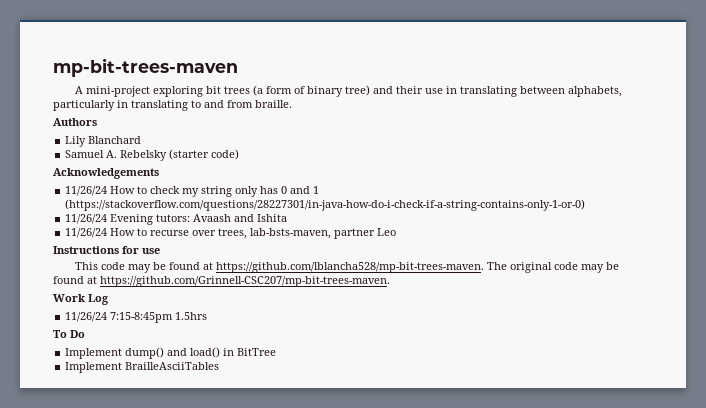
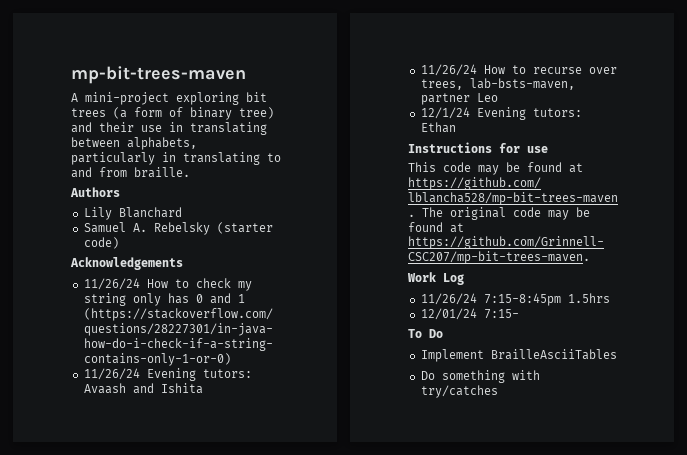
(397, 232) none -> [420,107,582,120] [420,122,456,133] // 12/1/24 Evening tutors: Ethan
(208, 316) none -> [420,308,519,320] // 12/01/24 7:15-
[125,347,277,359] [65,362,220,373] dump() and load() in BitTree // Implement BrailleAsciiTables -> [490,349,617,360] [420,370,540,383] [420,385,498,398] BrailleAsciiTables // Do something with try/catches

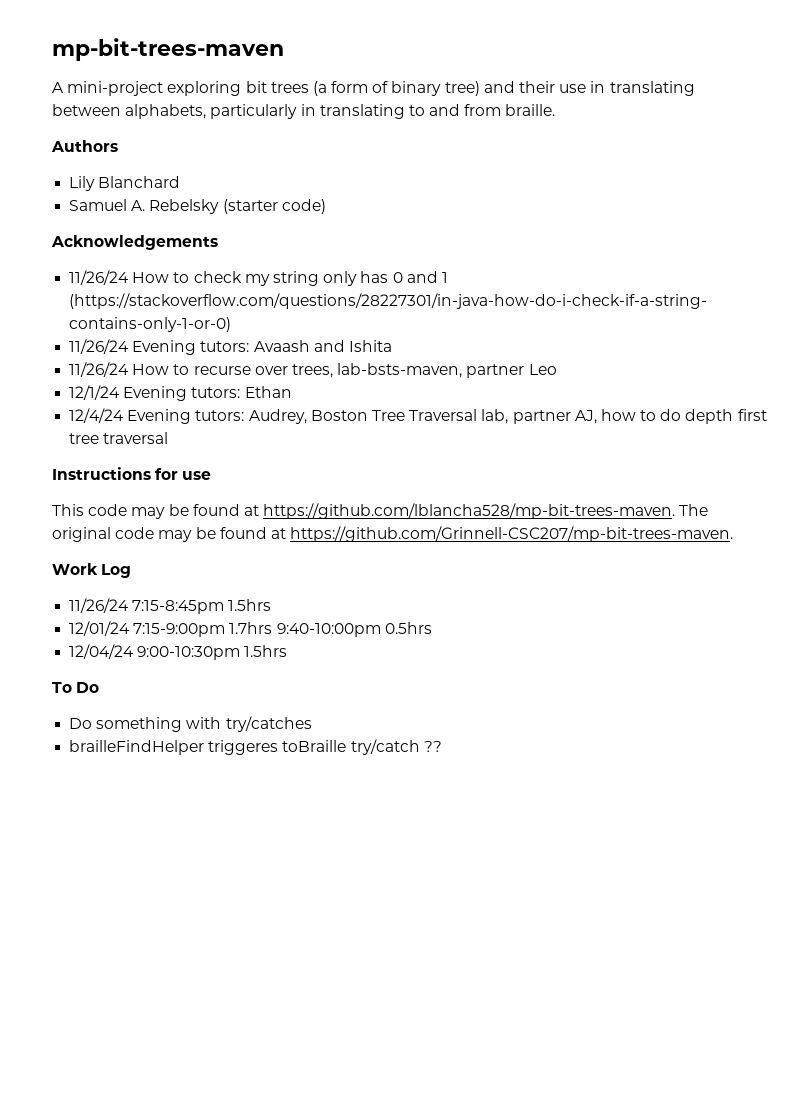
(456, 127) none -> [69,408,767,424] [69,432,169,444] // 12/4/24 Evening tutors: Audrey, Boston Tree Traversal lab, partner AJ, how to do depth first tree traversal
[483,309,519,319] 7:15- -> [133,622,432,637] [69,644,288,660] 7:15-9:00pm 1.7hrs 9:40-10:00pm 0.5hrs // 12/04/24 9:00-10:30pm 1.5hrs
[420,349,617,362] // Implement BrailleAsciiTables -> (100, 687) none
(498, 391) none -> [69,739,442,755] // brailleFindHelper triggeres toBraille try/catch ??

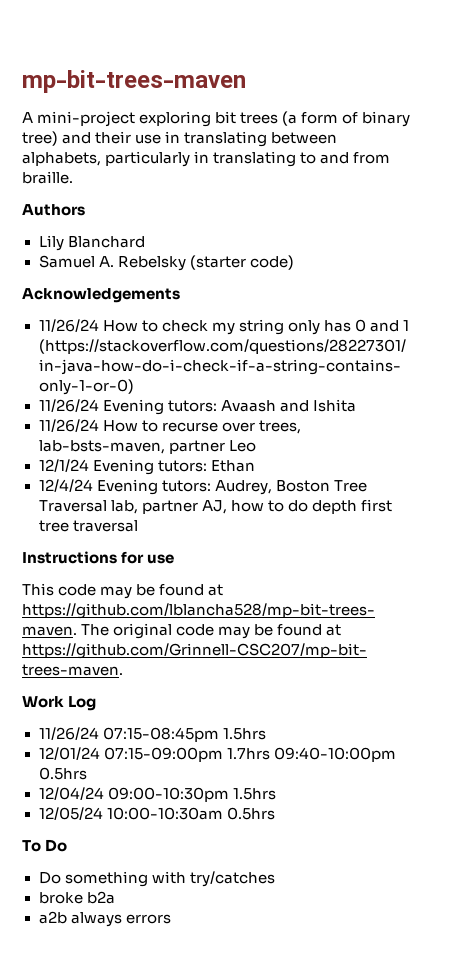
[132,600,225,614] 7:15-8:45pm -> [102,727,219,742] 07:15-08:45pm
[133,622,381,637] 7:15-9:00pm 1.7hrs 9:40-10:00pm -> [103,747,396,762] 07:15-09:00pm 1.7hrs 09:40-10:00pm
[137,645,288,660] 9:00-10:30pm 1.5hrs -> [107,787,276,802] [38,807,275,820] 09:00-10:30pm 1.5hrs // 12/05/24 10:00-10:30am 0.5hrs
[69,739,442,755] brailleFindHelper triggeres toBraille try/catch ?? -> [38,891,115,904] [38,911,171,927] broke b2a // a2b always errors

